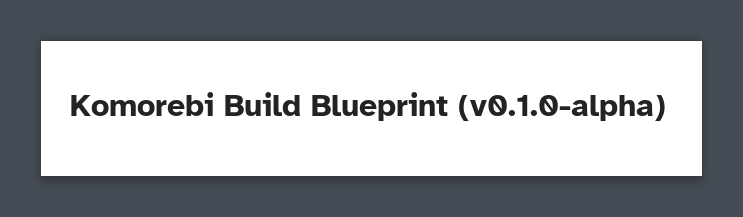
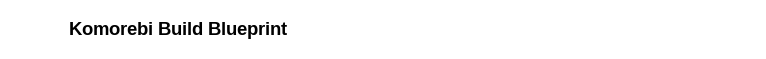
[458,95,666,121] (v0.1.0-alpha) -> (287, 30) none

